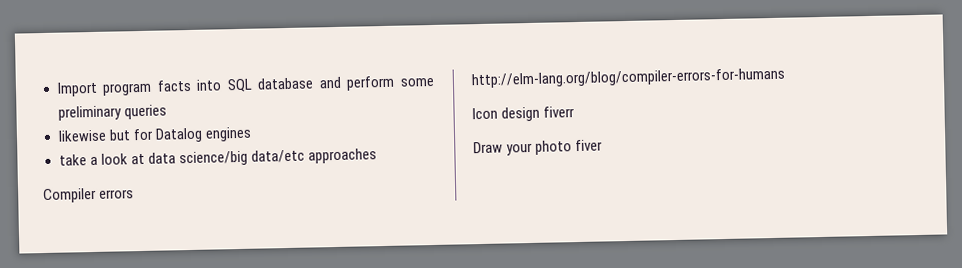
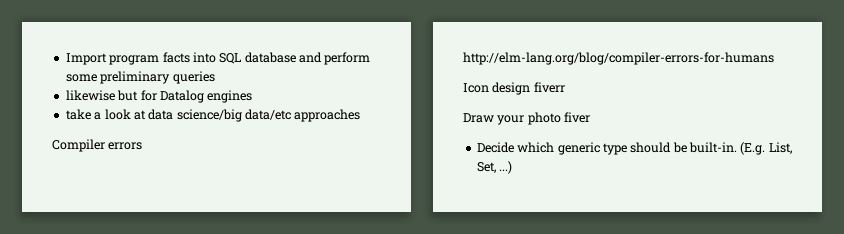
(604, 145) none -> [476,142,792,155] [476,161,513,174] // Decide which generic type should be built-in. (E.g. List, Set, ...)

